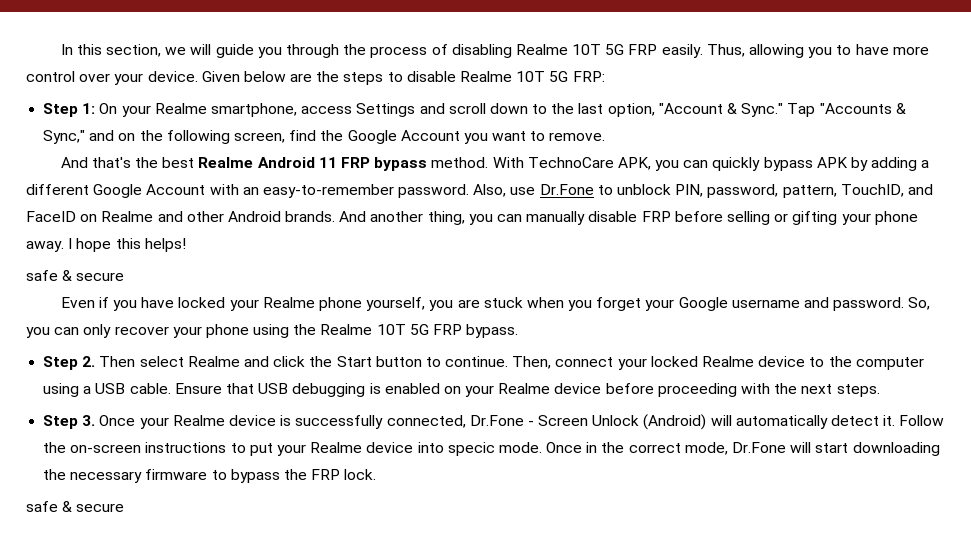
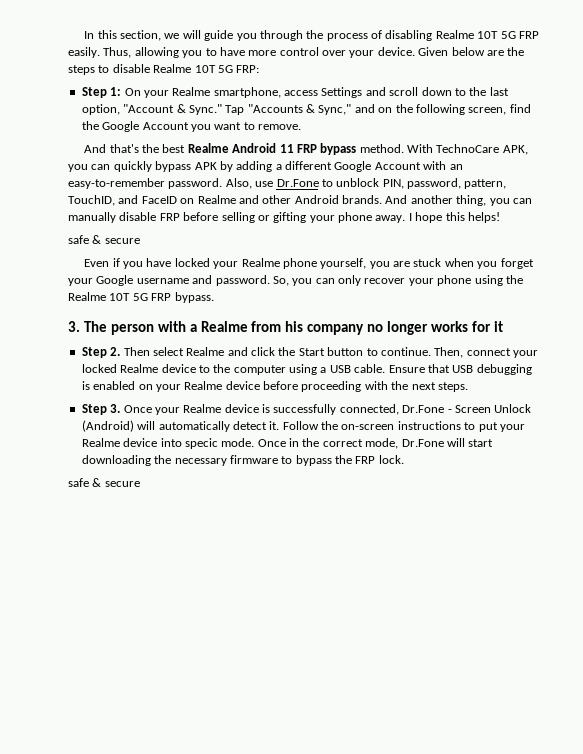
(519, 331) none -> [68,321,503,335] // 3. The person with a Realme from his company no longer works for it

